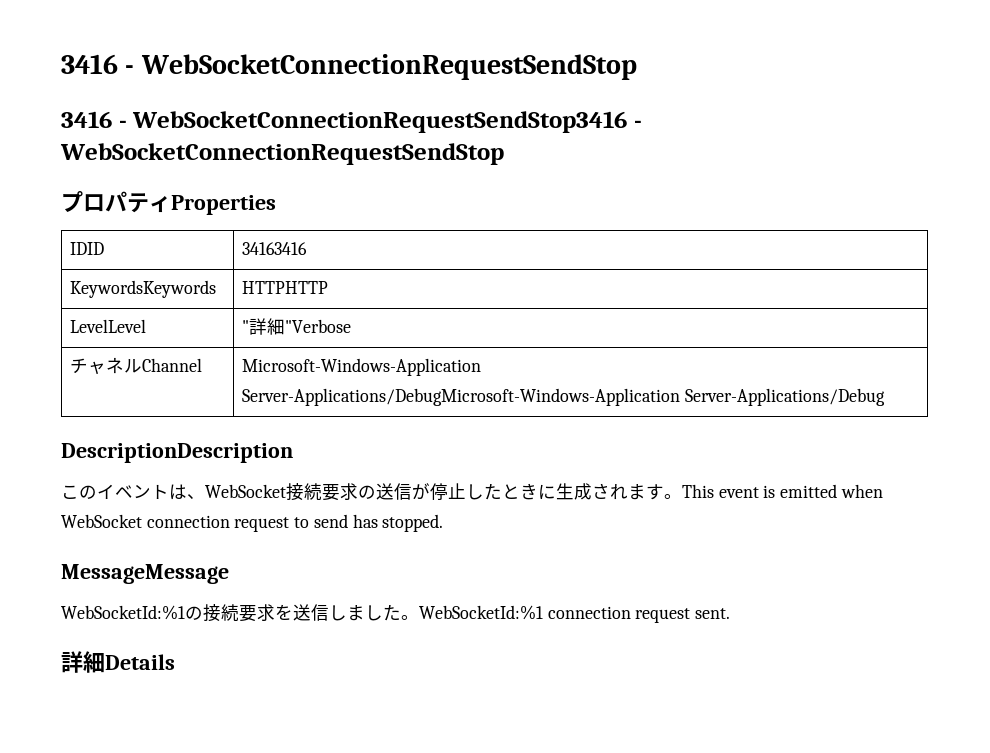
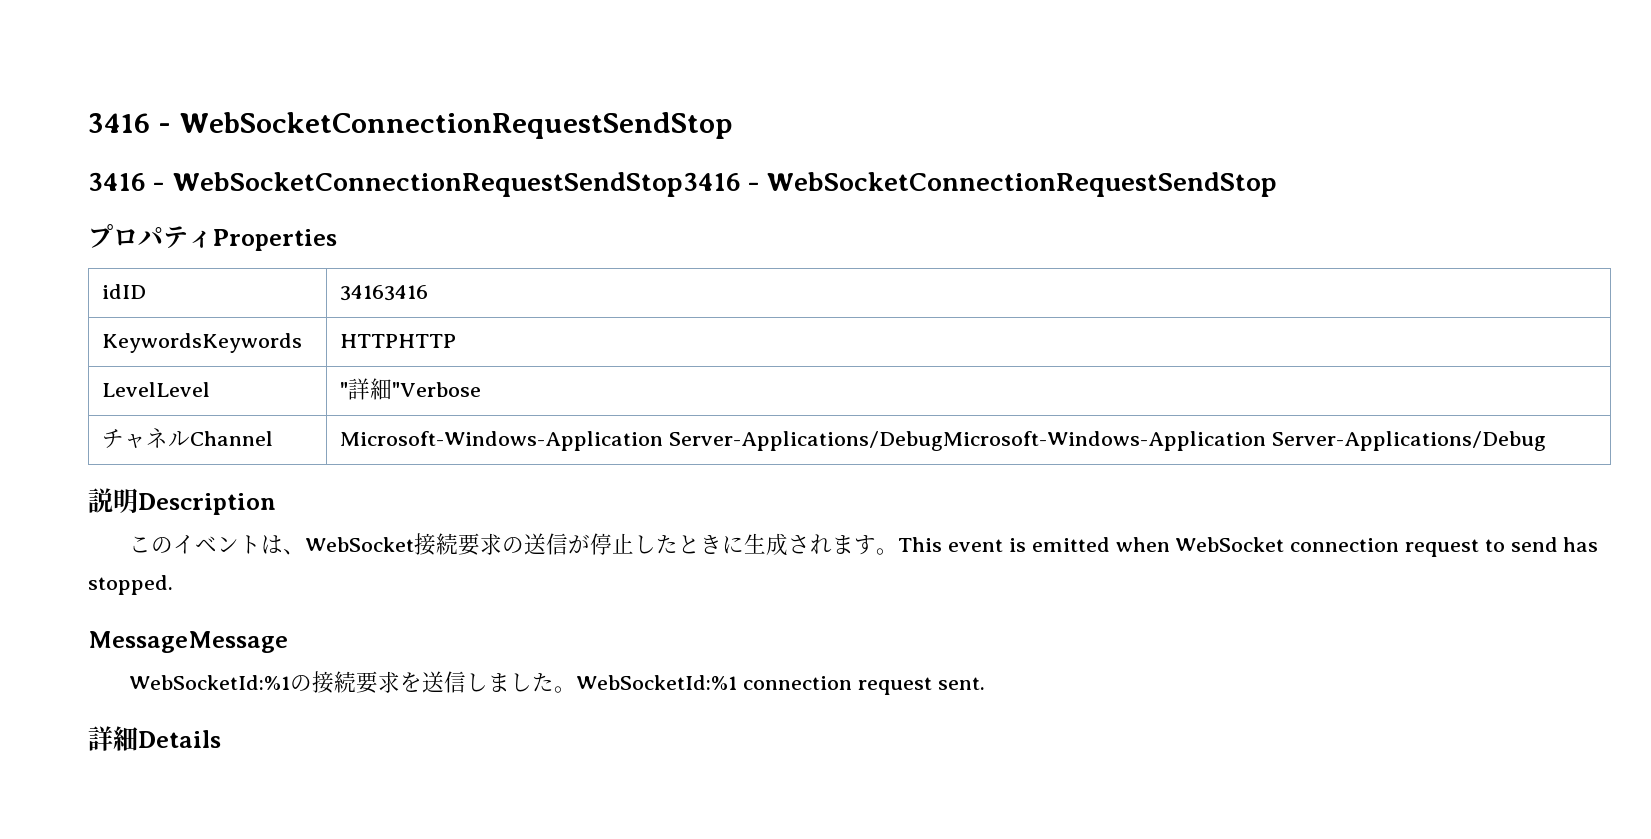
[70,242,105,255] IDID -> [102,284,147,299] idID
[61,443,293,463] DescriptionDescription -> [88,488,276,515] 説明Description

